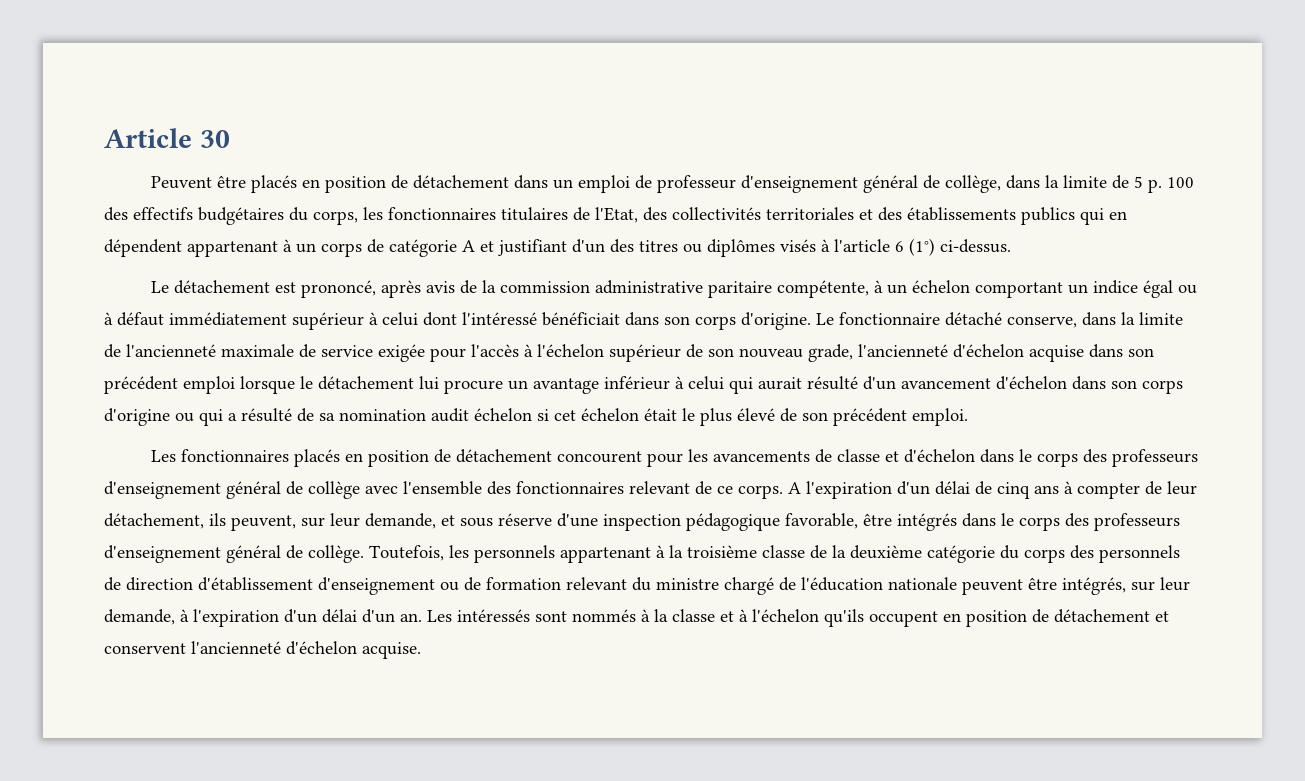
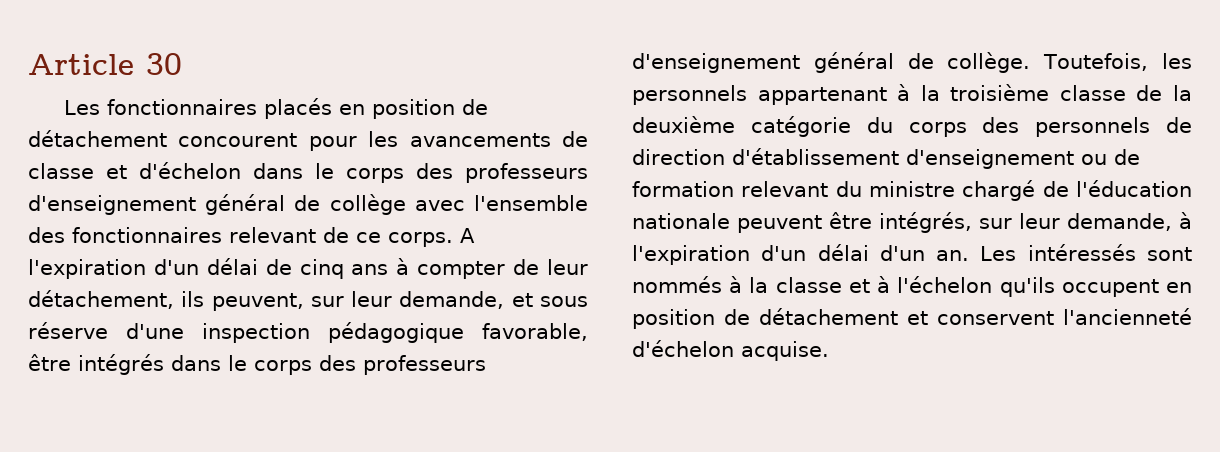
[151,175,1195,193] [104,207,1127,225] [104,238,1011,257] [151,280,1198,298] [104,312,1183,330] [104,344,1154,362] [104,376,1183,394] [104,408,968,426] // Peuvent être placés en position de détachement dans un emploi de professeur d'enseignement général de collège, dans la limite de 5 p. 100 des effectifs budgétaires du corps, les fonctionnaires titulaires de l'Etat, des collectivités territoriales et des établissements publics qui en dépendent appartenant à un corps de catégorie A et justifiant d'un des titres ou diplômes visés à l'article 6 (1°) ci-dessus. // Le détachement est prononcé, après avis de la commission administrative paritaire compétente, à un échelon comportant un indice égal ou à défaut immédiatement supérieur à celui dont l'intéressé bénéficiait dans son corps d'origine. Le fonctionnaire détaché conserve, dans la limite de l'ancienneté maximale de service exigée pour l'accès à l'échelon supérieur de son nouveau grade, l'ancienneté d'échelon acquise dans son précédent emploi lorsque le détachement lui procure un avantage inférieur à celui qui aurait résulté d'un avancement d'échelon dans son corps d'origine ou qui a résulté de sa nomination audit échelon si cet échelon était le plus élevé de son précédent emploi. -> (182, 64) none

